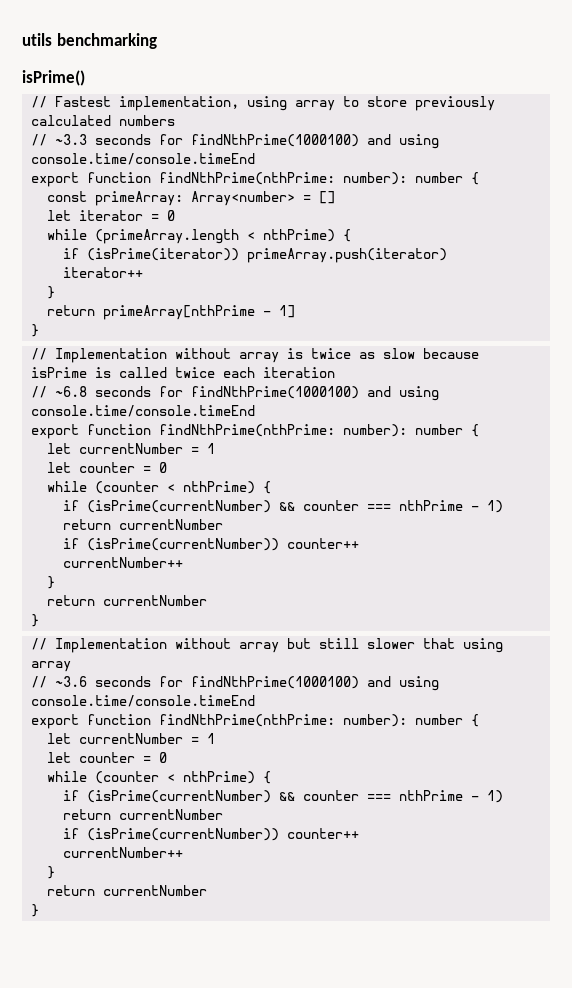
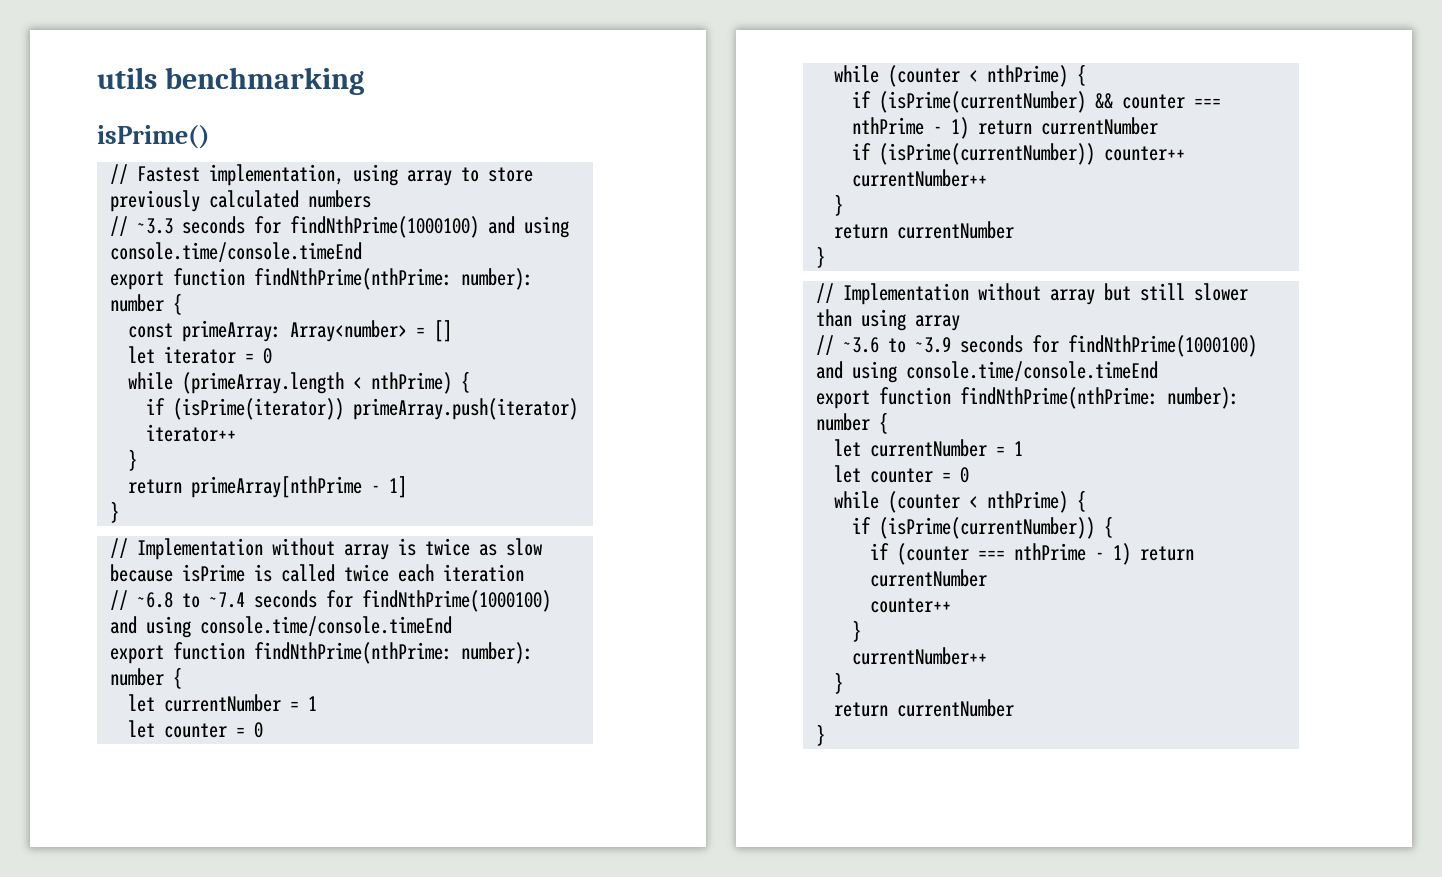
(88, 391) none -> [181,592,245,608] to ~7.4
[423,638,456,649] that -> [815,309,852,327] than
(88, 681) none -> [887,337,951,353] to ~3.9
[87,790,504,803] [63,809,224,820] [63,828,360,841] (isPrime(currentNumber) && counter === nthPrime - 1) return currentNumber // if (isPrime(currentNumber)) counter++ -> [878,516,1113,539] [869,543,1194,565] [869,569,987,587] [869,598,951,613] [851,620,861,642] (isPrime(currentNumber)) { // if (counter === nthPrime - 1) return currentNumber // counter++ // }

